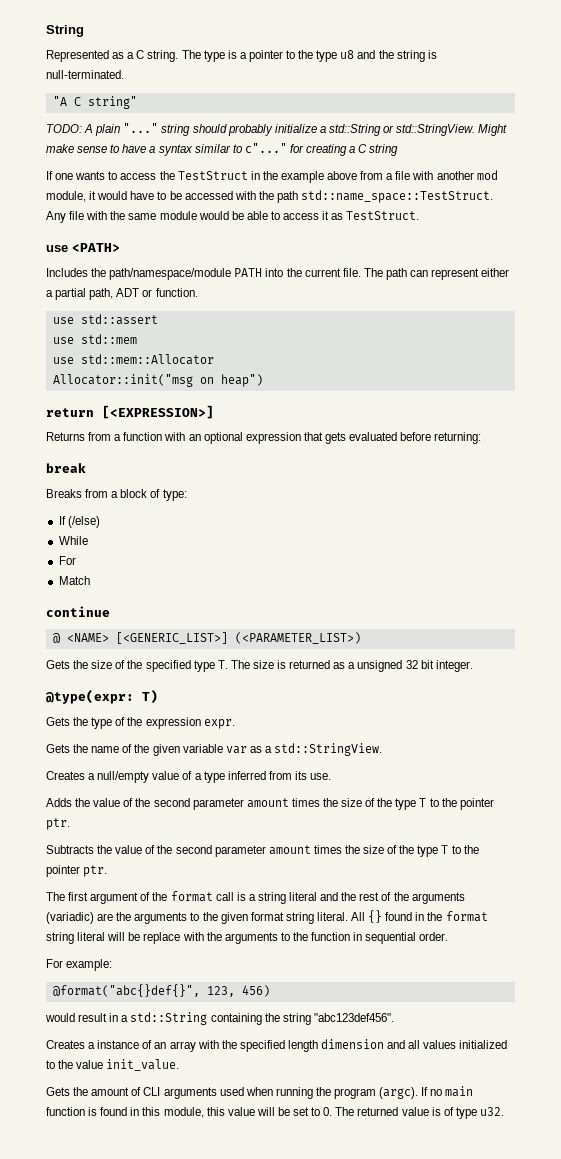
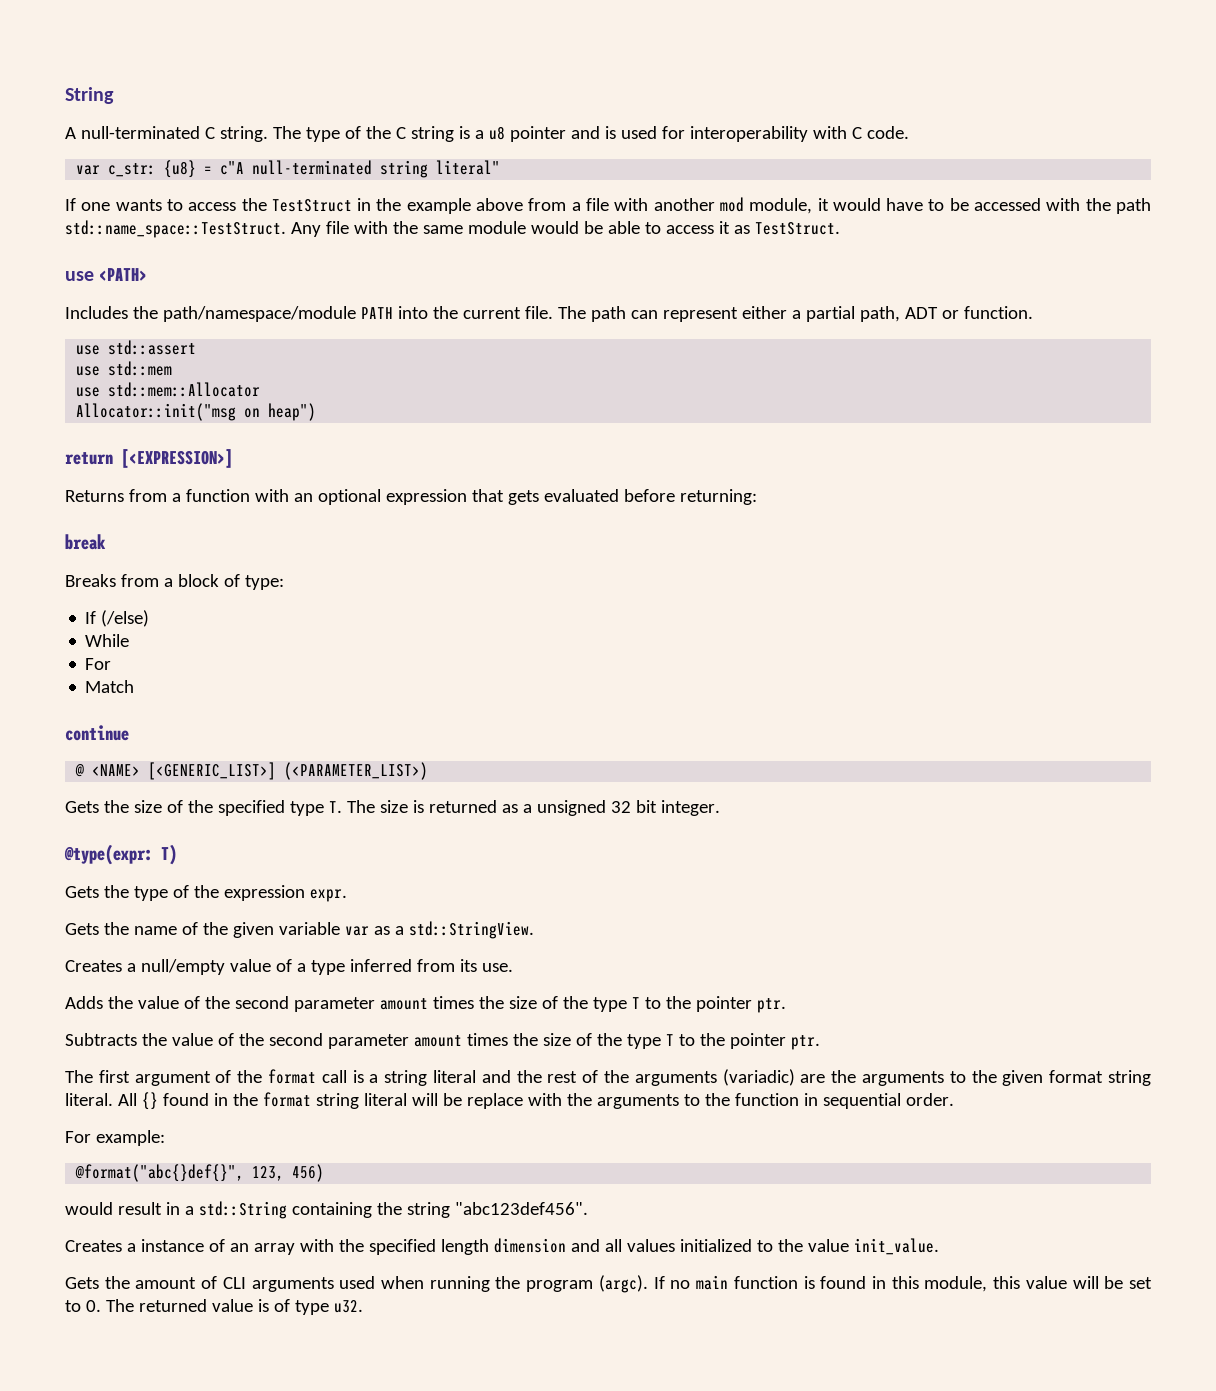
[46,50,135,62] Represented as a -> [65,126,200,139] A null-terminated
[227,50,437,62] [46,70,124,79] [52,96,137,109] [46,123,508,136] [46,143,399,156] is a pointer to the type u8 and the string is null-terminated. // "A C string" // TODO: A plain "..." string should probably initialize a std::String or std::StringView. Might make sense to have a syntax similar to c"..." for creating a C string -> [344,126,909,142] [76,160,501,178] of the C string is a u8 pointer and is used for interoperability with C code. // var c_str: {u8} = c"A null-terminated string literal"

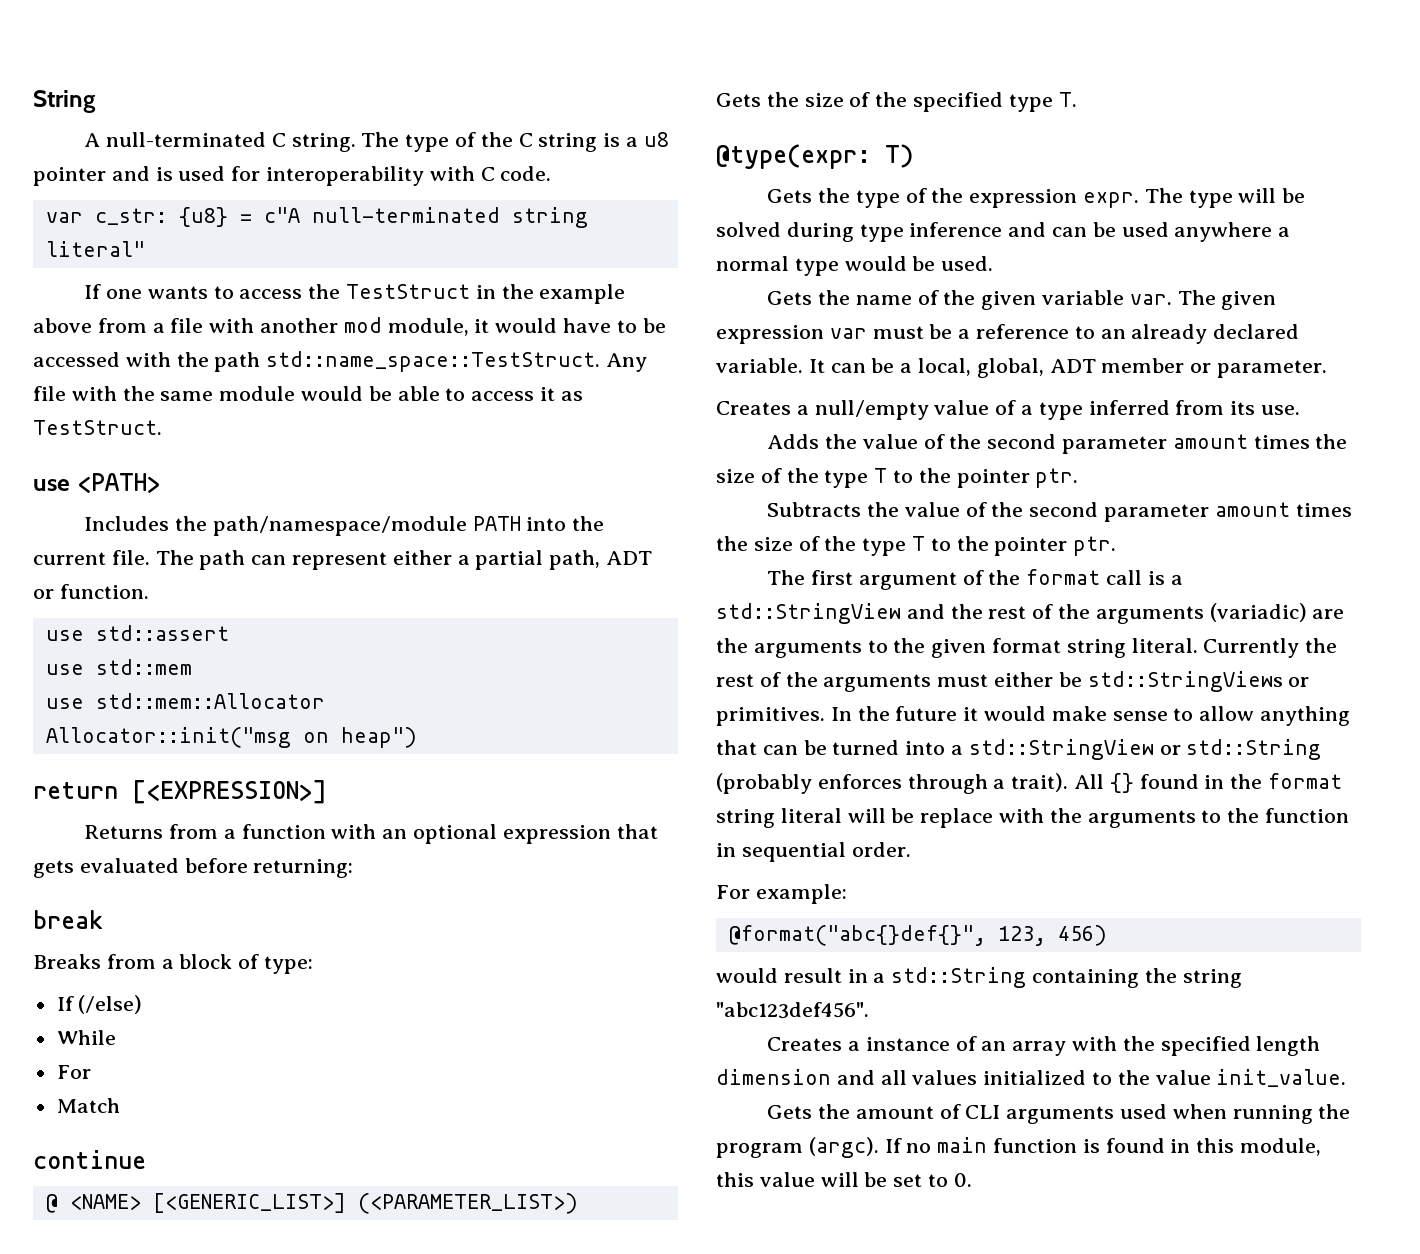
[346,800,720,816] The size is returned as a unsigned 32 bit integer. -> (1077, 99) none
(347, 895) none -> [1144,188,1306,208] [716,222,1291,242] [716,256,994,276] The type will be solved during type inference and can be used anywhere a normal type would be used.
[344,921,534,939] var as a std::StringView. -> [1129,290,1277,310] [716,324,1300,344] [716,358,1328,378] var. The given expression var must be a reference to an already declared variable. It can be a local, global, ADT member or parameter.
[384,1070,477,1086] string literal -> [716,603,901,624] std::StringView
(113, 1099) none -> [1203,638,1338,658] [716,671,1310,692] [716,706,1351,726] [716,739,1322,760] [716,773,1069,794] Currently the rest of the arguments must either be std::StringViews or primitives. In the future it would make sense to allow anything that can be turned into a std::StringView or std::String (probably enforces through a trait).
[105,1299,363,1315] The returned value is of type u32. -> (972, 1180) none

